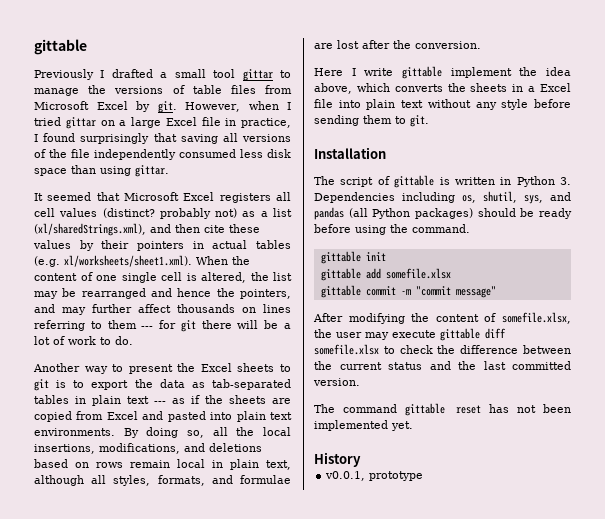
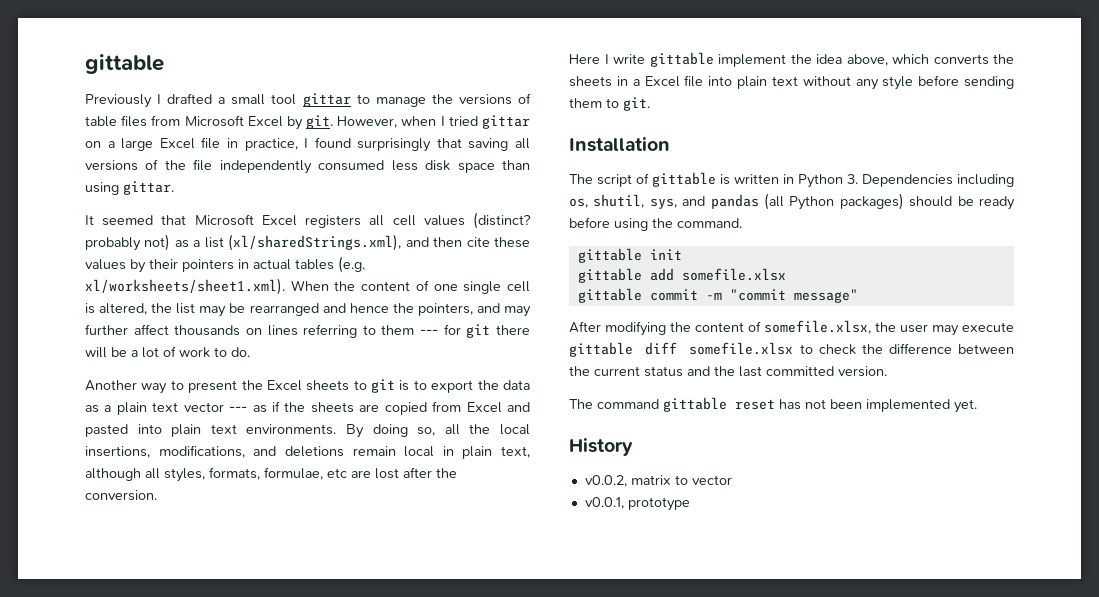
[211,379,291,390] [34,395,149,406] tab-separated tables in plain text -> [104,402,224,415] a plain text vector
[34,459,123,468] based on rows -> (344, 451) none
[211,475,291,484] and formulae -> [264,467,347,480] formulae, etc
(361, 459) none -> [584,475,732,487] // v0.0.2, matrix to vector

